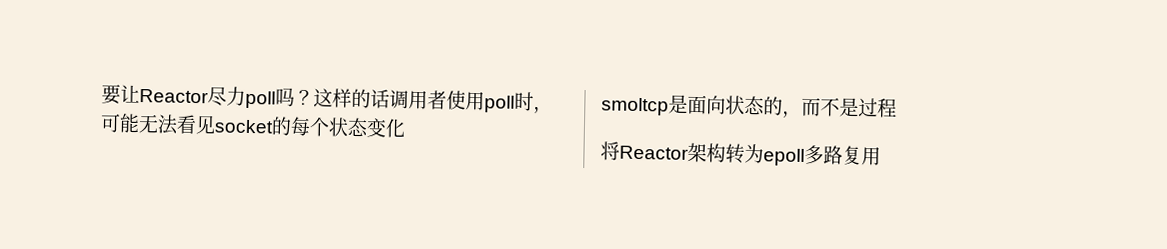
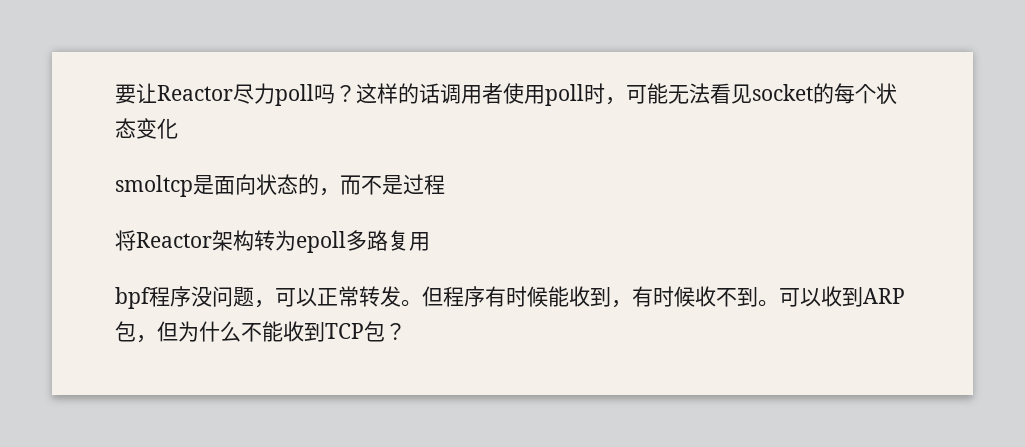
(881, 156) none -> [115,286,905,309] [115,321,406,343] // bpf程序没问题，可以正常转发。但程序有时候能收到，有时候收不到。可以收到ARP包，但为什么不能收到TCP包？

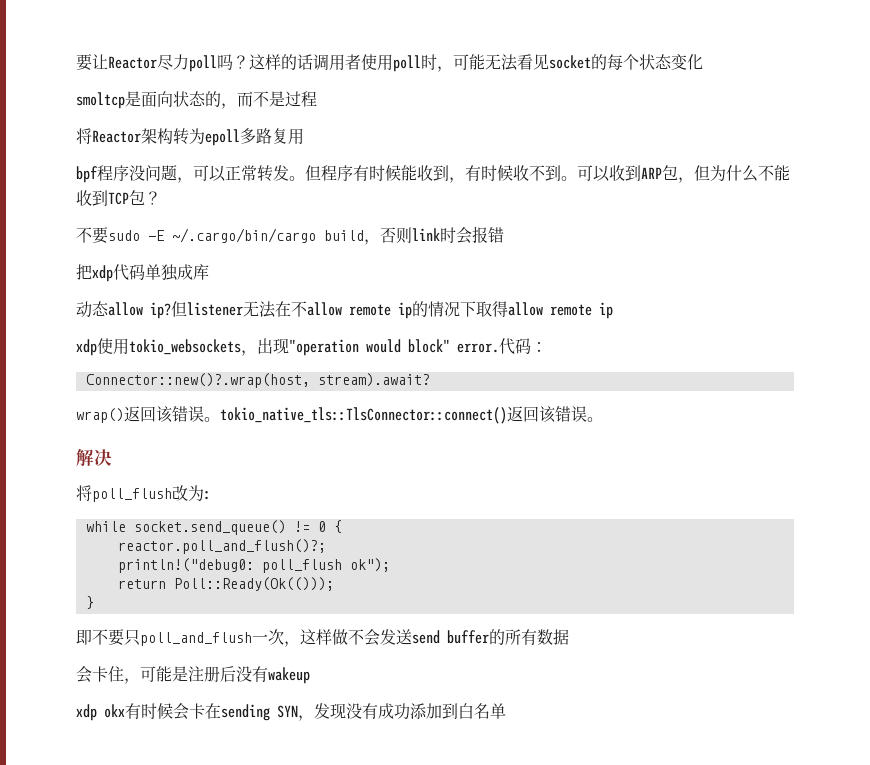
(406, 331) none -> [76,226,504,245] [76,264,209,282] [76,301,613,319] [76,338,547,356] [85,373,430,388] [76,406,603,424] [76,449,112,466] [76,485,211,502] [85,520,342,535] [117,539,326,554] [117,558,390,573] [117,577,334,591] [85,596,94,609] [76,629,569,647] [76,666,310,684] [76,703,506,721] // 不要sudo -E ~/.cargo/bin/cargo build，否则link时会报错 // 把xdp代码单独成库 // 动态allow ip?但listener无法在不allow remote ip的情况下取得allow remote ip // xdp使用tokio_websockets，出现"operation would block" error.代码： // Connector::new()?.wrap(host, stream).await? // wrap()返回该错误。tokio_native_tls::TlsConnector::connect()返回该错误。 // 解决 // 将poll_flush改为: // while socket.send_queue() != 0 { // reactor.poll_and_flush()?; // println!("debug0: poll_flush ok"); // return Poll::Ready(Ok(())); // } // 即不要只poll_and_flush一次，这样做不会发送send buffer的所有数据 // 会卡住，可能是注册后没有wakeup // xdp okx有时候会卡在sending SYN，发现没有成功添加到白名单

